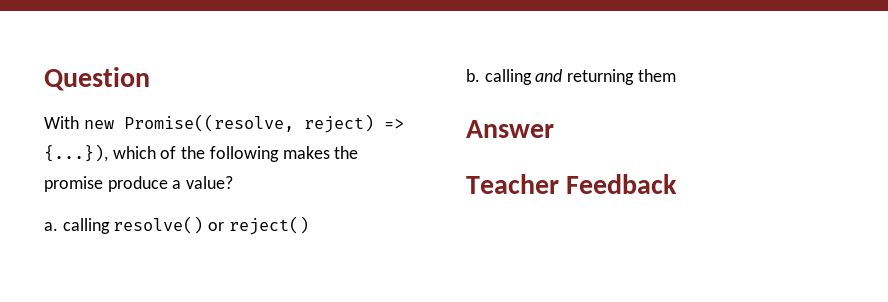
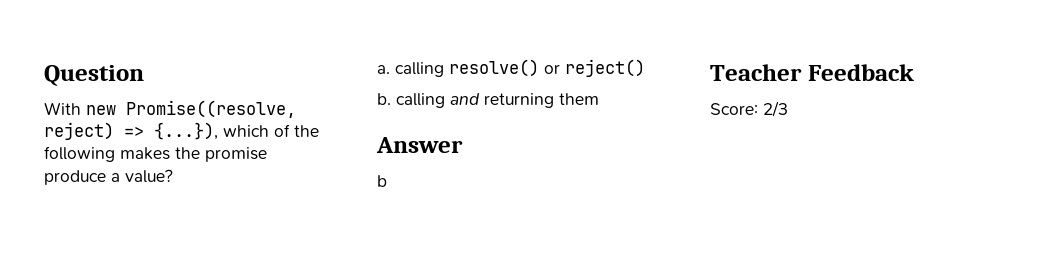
(554, 129) none -> [377,175,387,187] // b
(678, 184) none -> [710,101,788,117] // Score: 2/3

